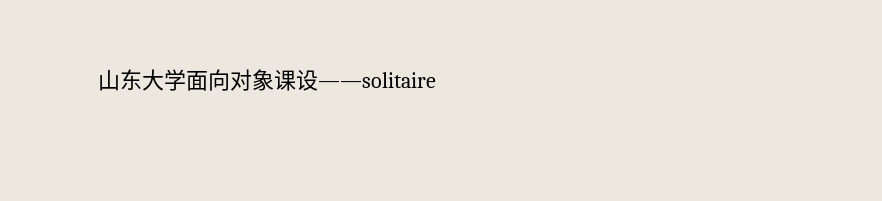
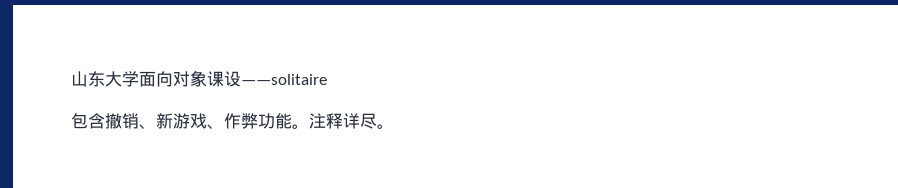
(436, 80) none -> [71,113,394,129] // 包含撤销、新游戏、作弊功能。注释详尽。

